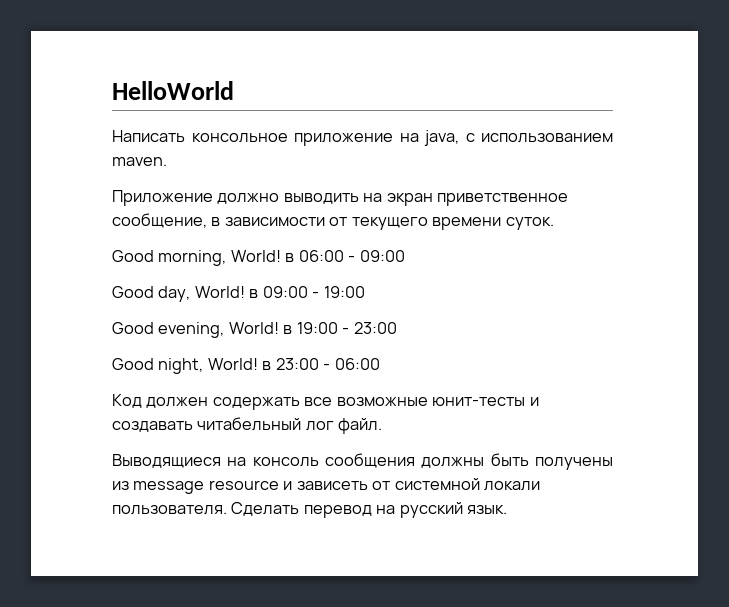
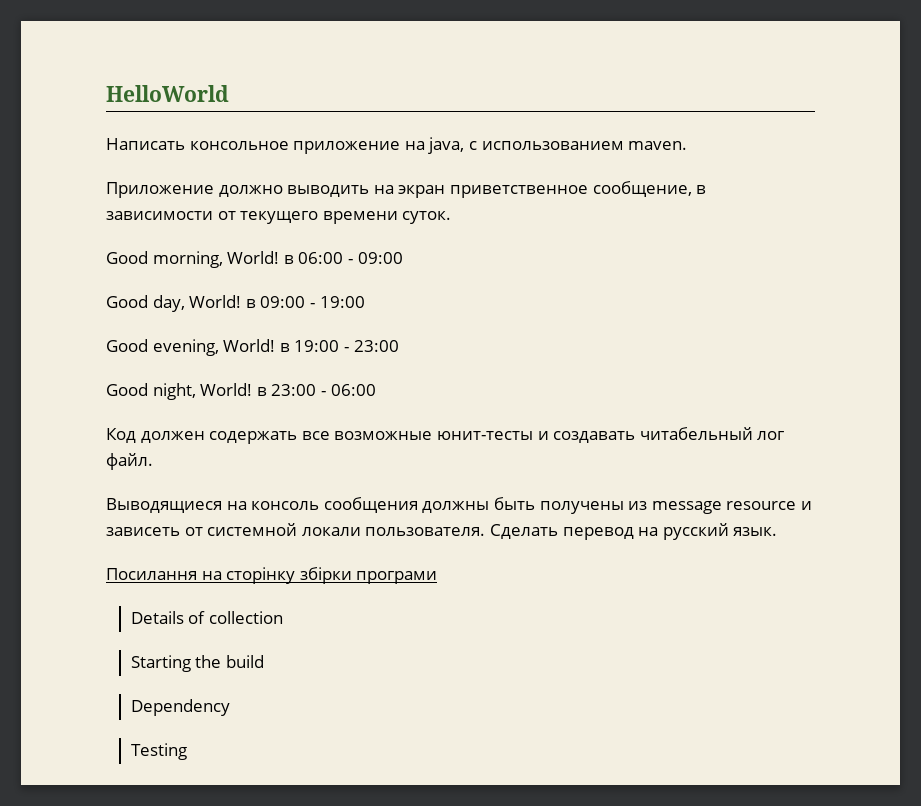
(508, 509) none -> [106,567,438,584] [130,611,283,624] [130,655,264,672] [130,699,230,716] [130,743,187,760] // Посилання на сторінку збірки програми // Details of collection // Starting the build // Dependency // Testing

